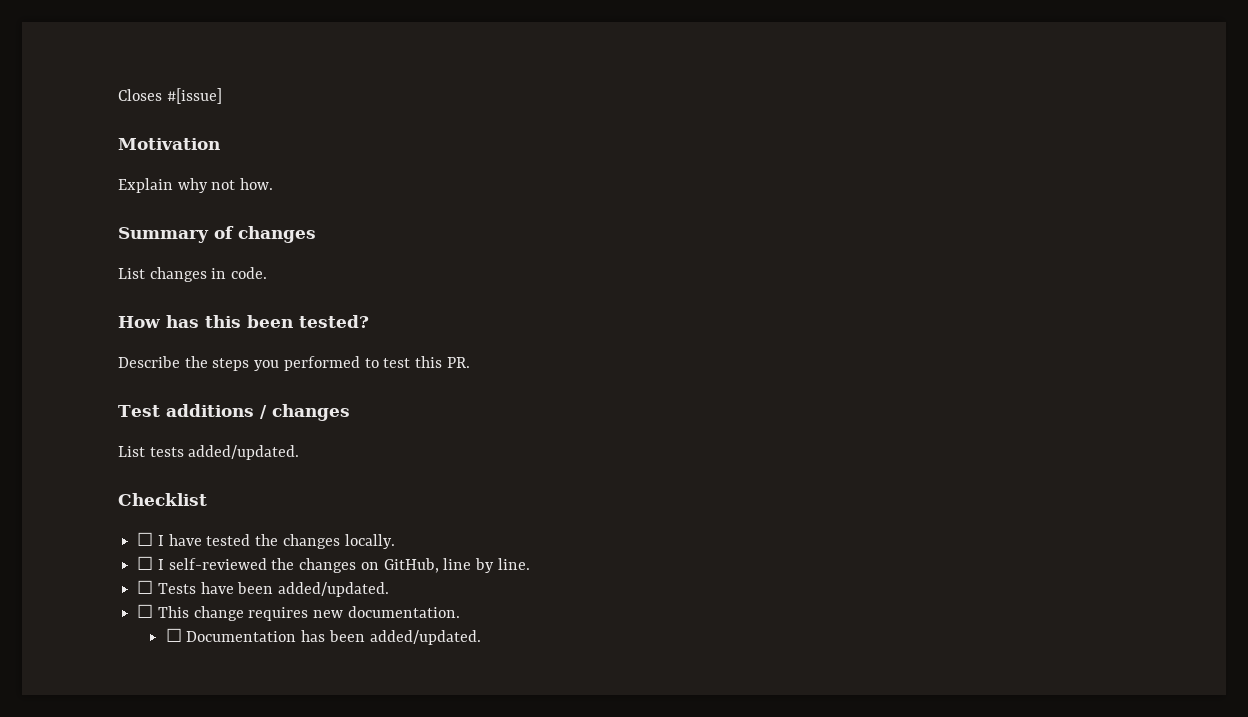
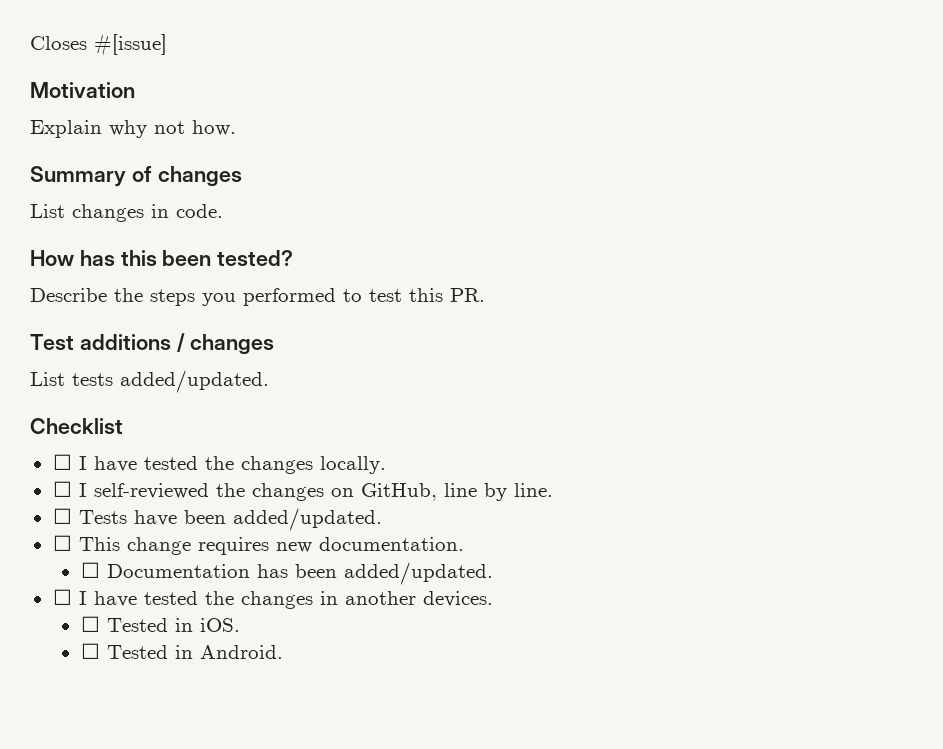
(481, 637) none -> [52,589,493,609] [80,616,240,632] [80,643,283,659] // ☐ I have tested the changes in another devices. // ☐ Tested in iOS. // ☐ Tested in Android.

